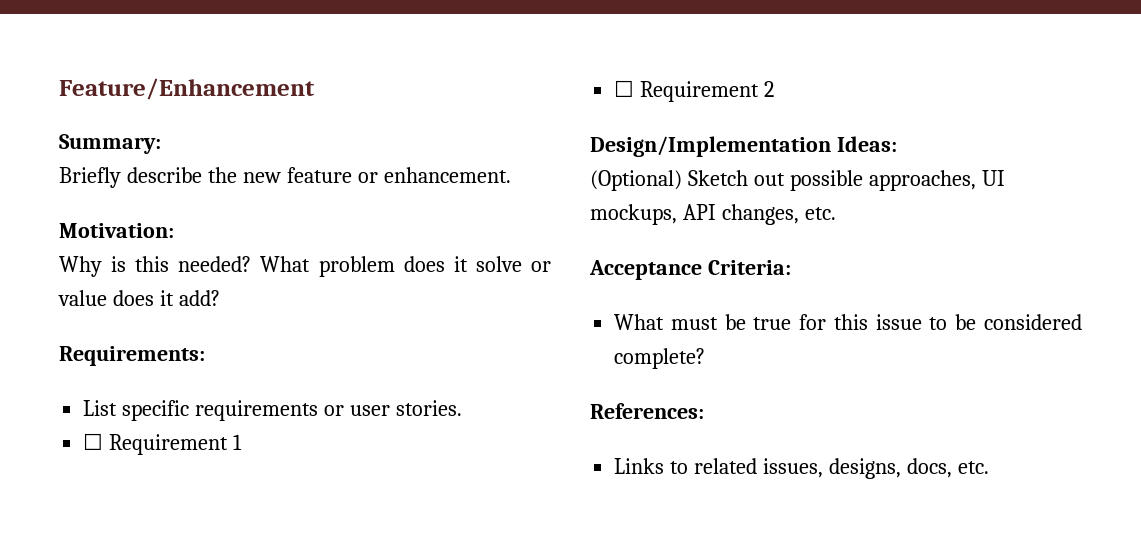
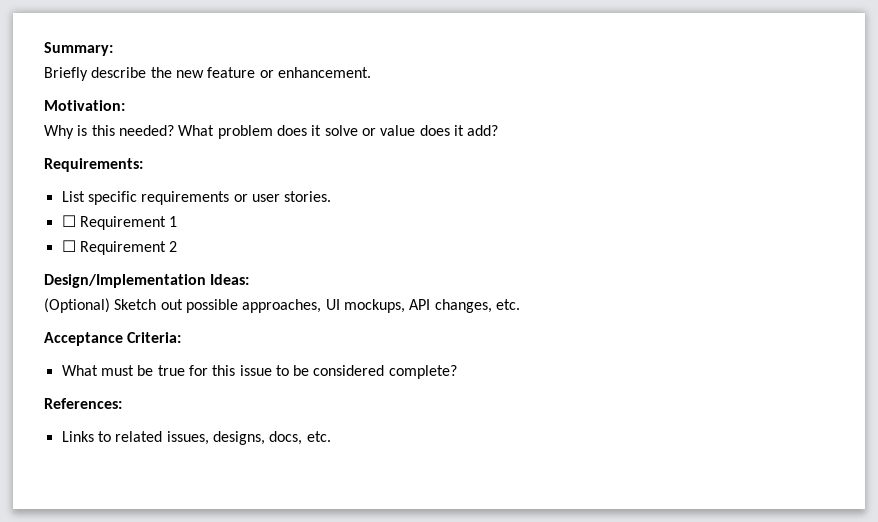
[59,78,315,100] Feature/Enhancement // -> (44, 49) none

